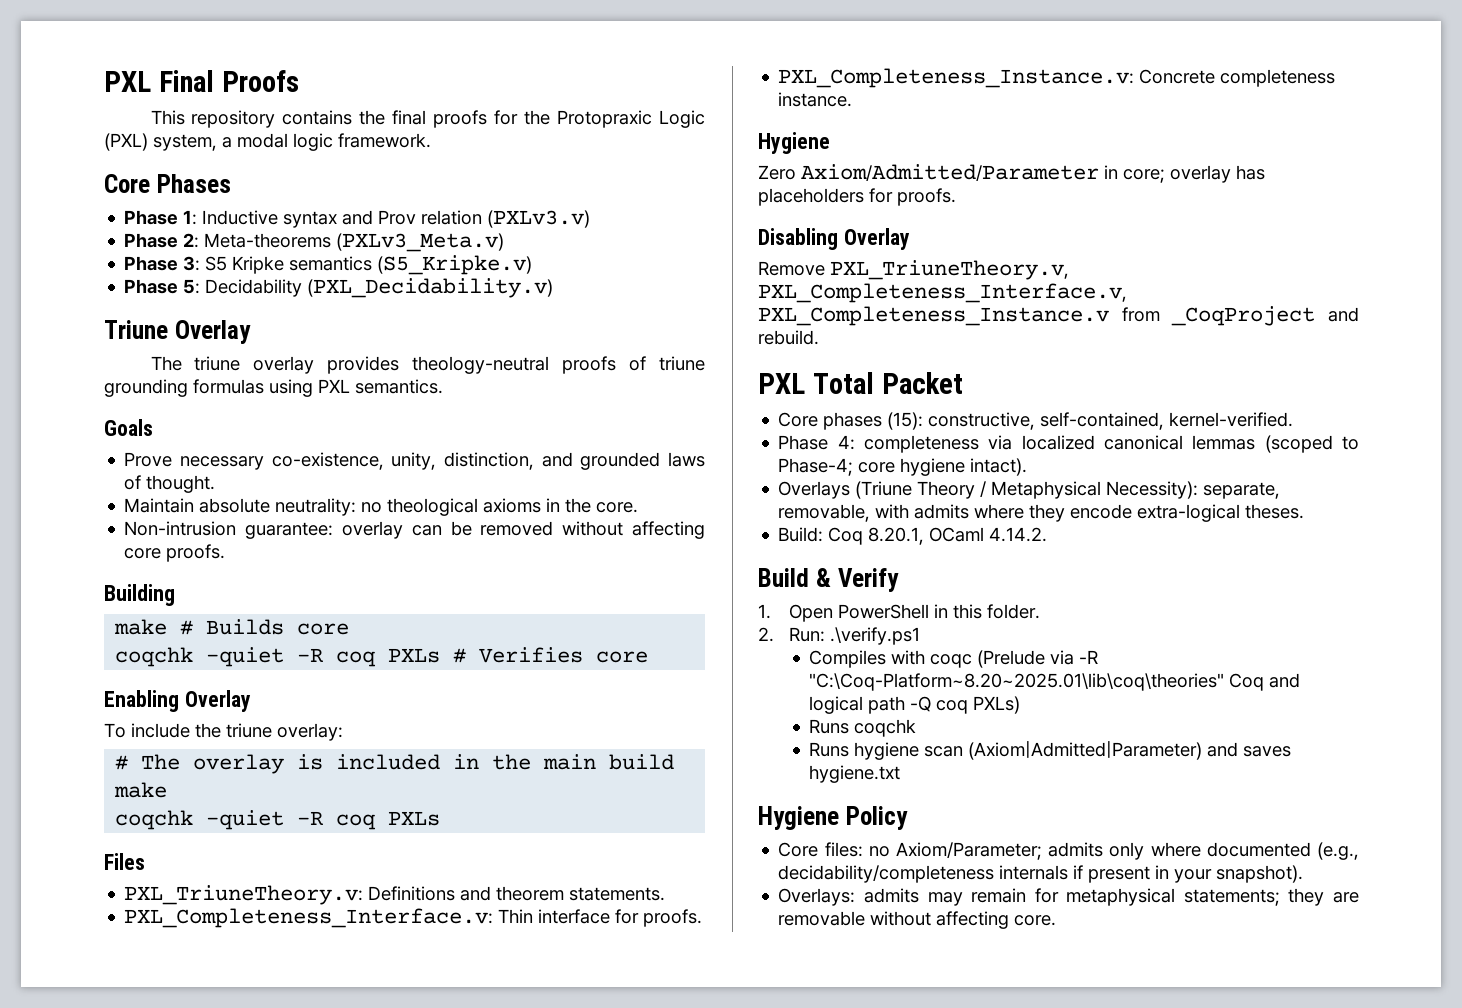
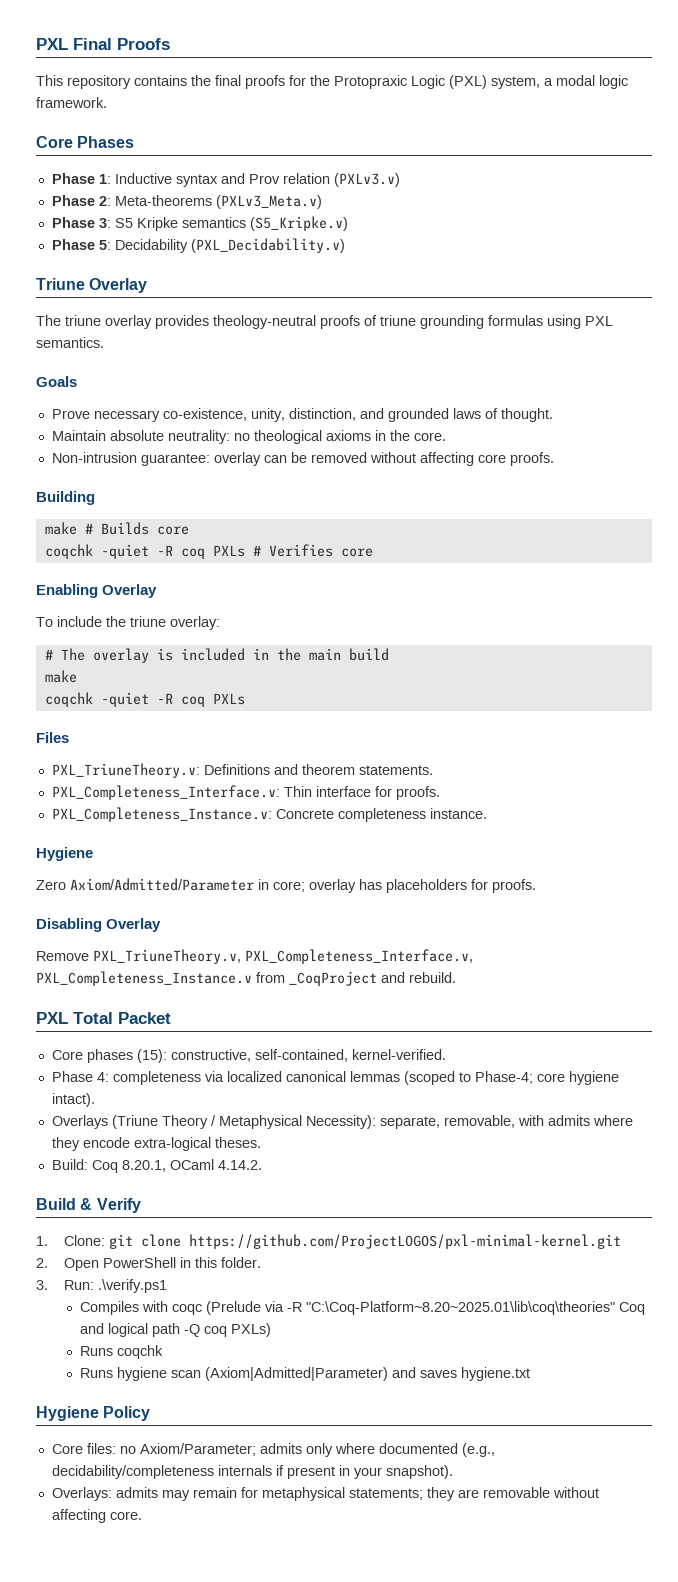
(771, 611) none -> [63,1234,621,1249] [36,1258,48,1268] Clone: git clone https://github.com/ProjectLOGOS/pxl-minimal-kernel.git // 2.
[758,627,774,642] 2. -> [36,1280,48,1290] 3.

